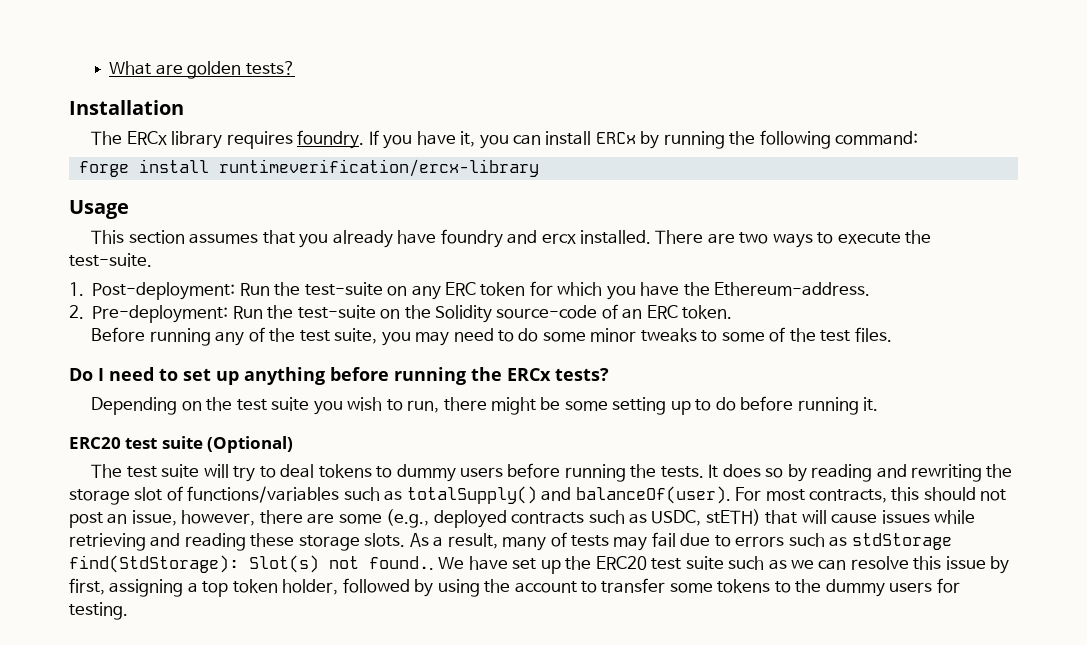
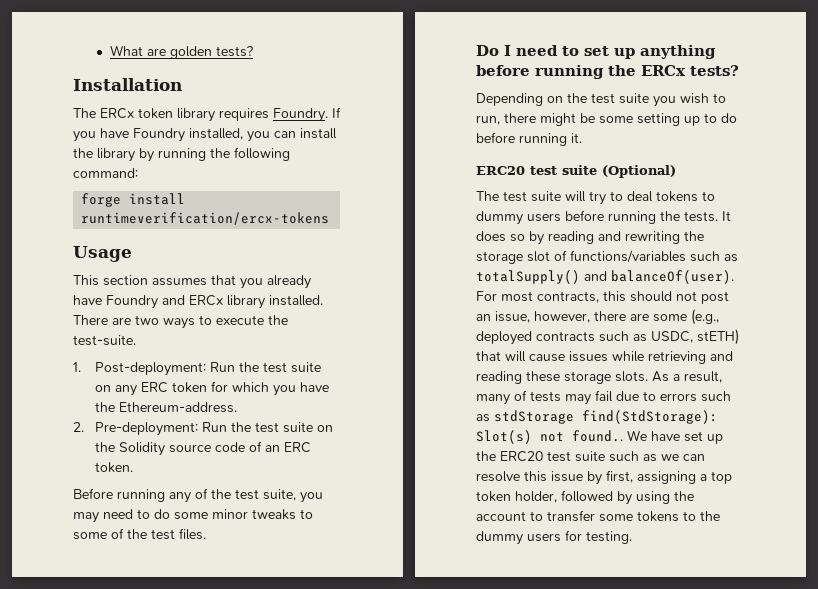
(167, 138) none -> [138,108,173,119] token
[297,130,365,149] foundry. -> [273,108,328,122] Foundry.
[460,131,476,147] it, -> [133,128,243,142] Foundry installed,
[595,132,636,144] ERCx -> [73,148,135,162] the library
[218,159,539,177] runtimeverification/ercx-library -> [81,212,330,225] runtimeverification/ercx-tokens
[440,229,576,248] foundry and ercx -> [106,295,265,309] Foundry and ERCx library
[304,282,383,296] test-suite -> [262,362,321,373] test suite
[297,305,376,319] test-suite -> [254,422,313,433] test suite
[496,305,598,319] source-code -> [168,442,245,453] source code

